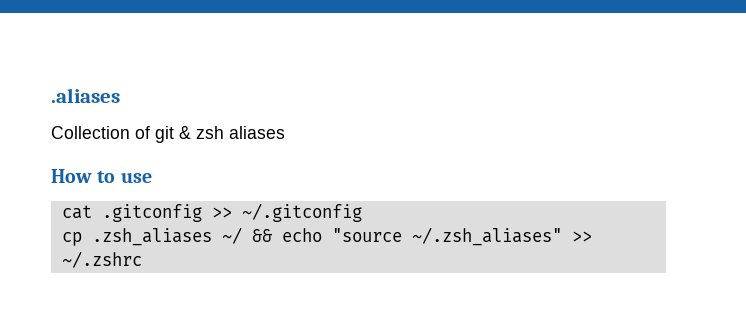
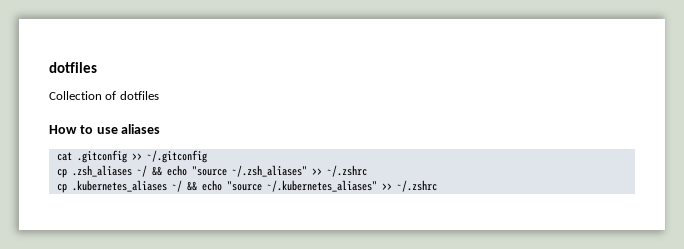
[51,88,120,103] .aliases -> [49,62,97,73] dotfiles
[155,126,285,143] git & zsh aliases -> [119,91,159,100] dotfiles
(152, 178) none -> [121,124,161,134] aliases
(142, 259) none -> [56,180,437,193] // cp .kubernetes_aliases ~/ && echo "source ~/.kubernetes_aliases" >> ~/.zshrc

